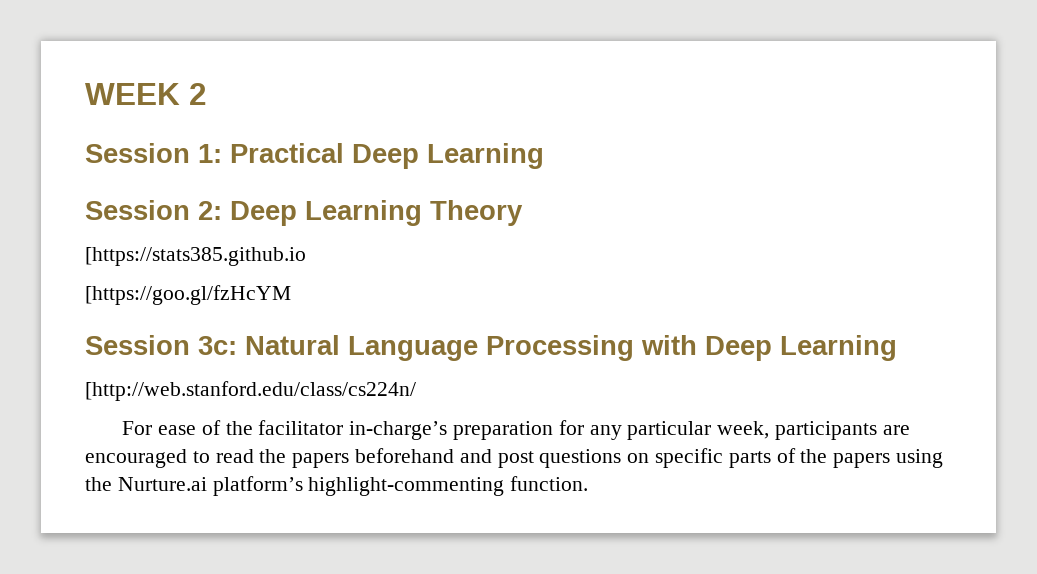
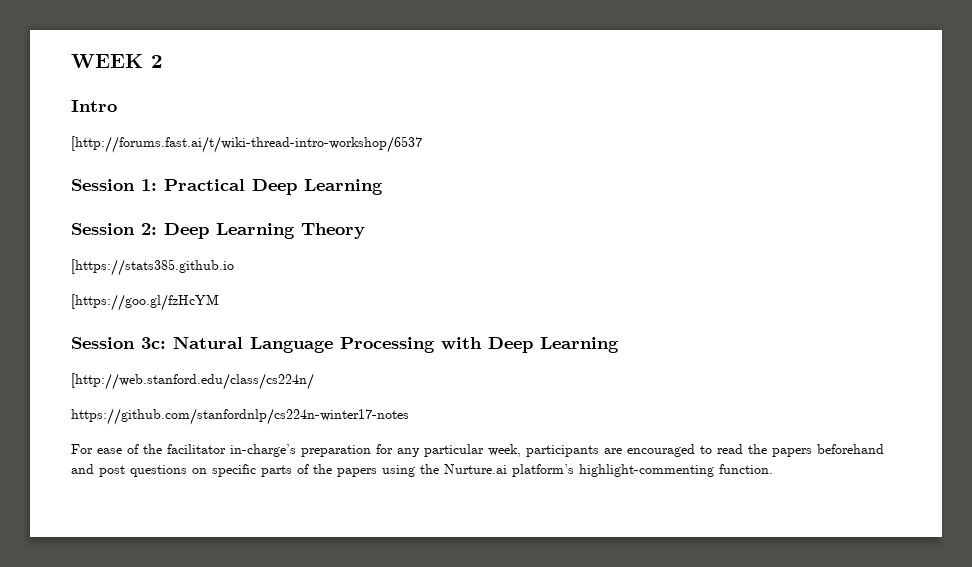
(207, 94) none -> [71,100,117,112] [71,136,422,153] // Intro // [http://forums.fast.ai/t/wiki-thread-intro-workshop/6537
(416, 391) none -> [71,408,409,425] // https://github.com/stanfordnlp/cs224n-winter17-notes

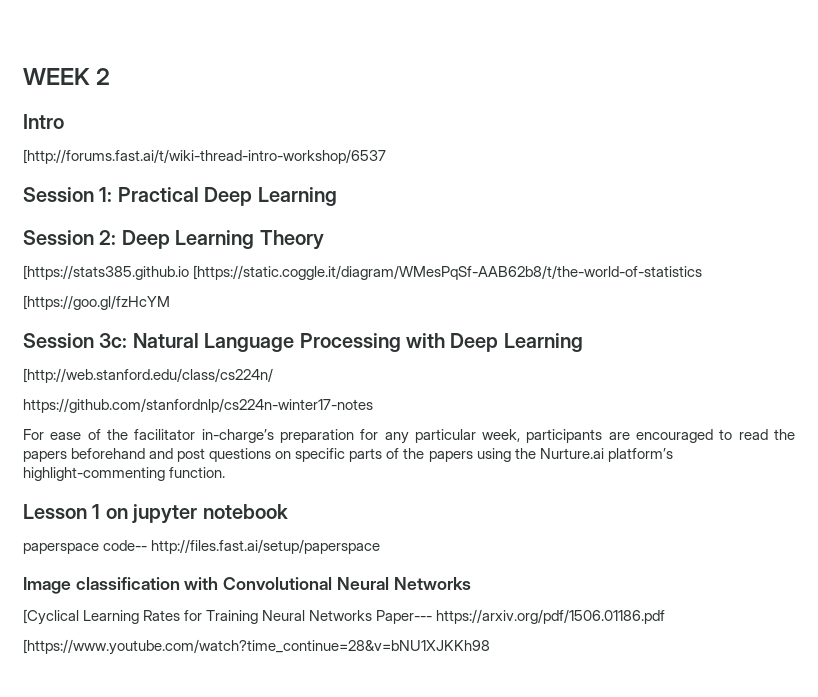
(234, 267) none -> [193,265,703,280] [https://static.coggle.it/diagram/WMesPqSf-AAB62b8/t/the-world-of-statistics
(773, 469) none -> [23,504,288,524] [23,539,381,554] [23,577,471,594] [23,609,666,625] [23,639,490,655] // Lesson 1 on jupyter notebook // paperspace code-- http://files.fast.ai/setup/paperspace // Image classification with Convolutional Neural Networks // [Cyclical Learning Rates for Training Neural Networks Paper--- https://arxiv.org/pdf/1506.01186.pdf // [https://www.youtube.com/watch?time_continue=28&v=bNU1XJKKh98

